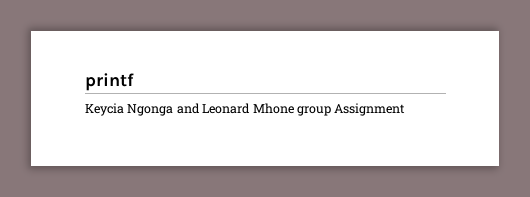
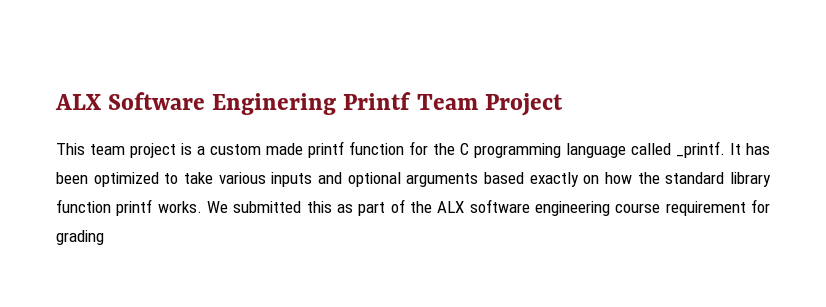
[85,73,134,91] [85,103,406,116] printf // Keycia Ngonga and Leonard Mhone group Assignment -> [55,92,563,116] [56,141,770,158] [56,172,771,187] [56,199,770,216] [56,230,104,245] ALX Software Enginering Printf Team Project // This team project is a custom made printf function for the C programming language called _printf. It has been optimized to take various inputs and optional arguments based exactly on how the standard library function printf works. We submitted this as part of the ALX software engineering course requirement for grading

